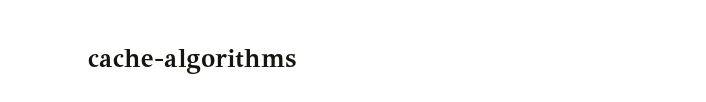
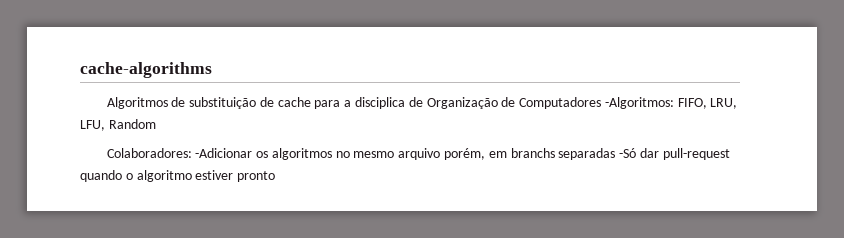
(296, 61) none -> [106,97,738,109] [80,119,156,131] [106,148,730,160] [80,170,276,182] // Algoritmos de substituição de cache para a disciplica de Organização de Computadores -Algoritmos: FIFO, LRU, LFU, Random // Colaboradores: -Adicionar os algoritmos no mesmo arquivo porém, em branchs separadas -Só dar pull-request quando o algoritmo estiver pronto

